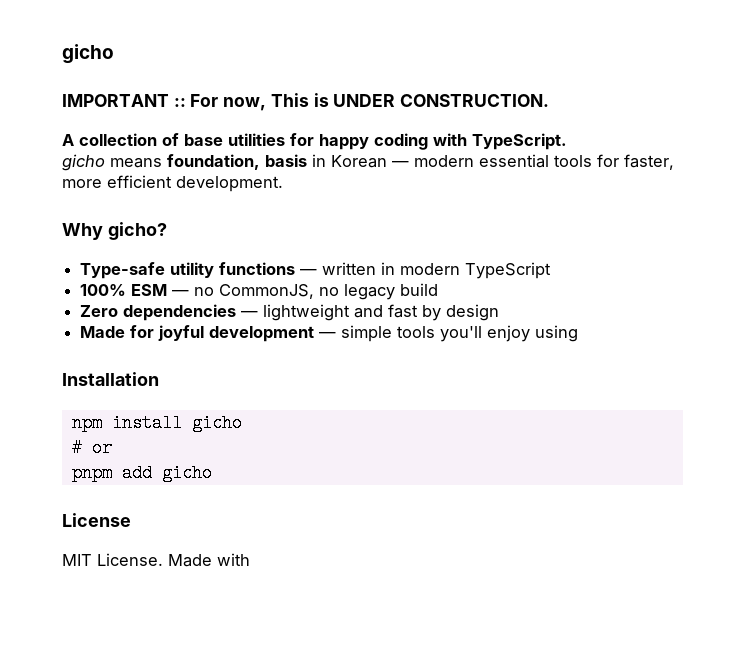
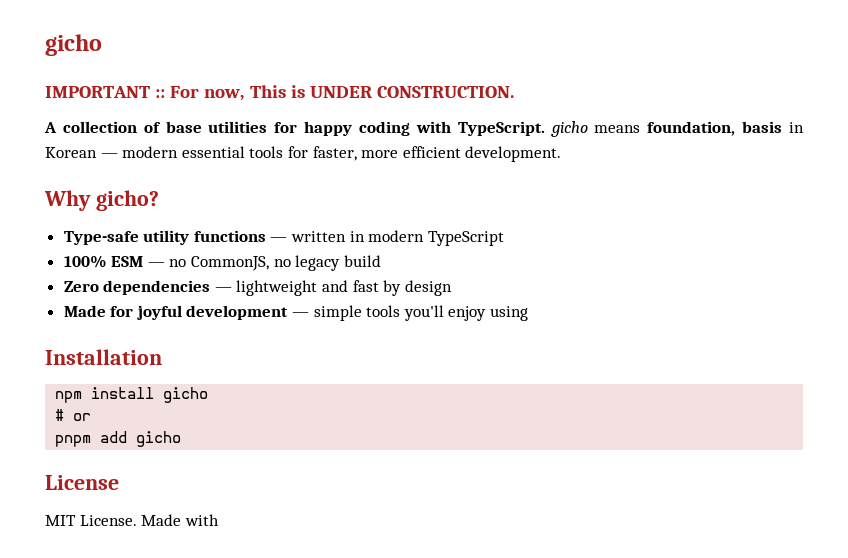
(567, 141) // -> (545, 128) none

